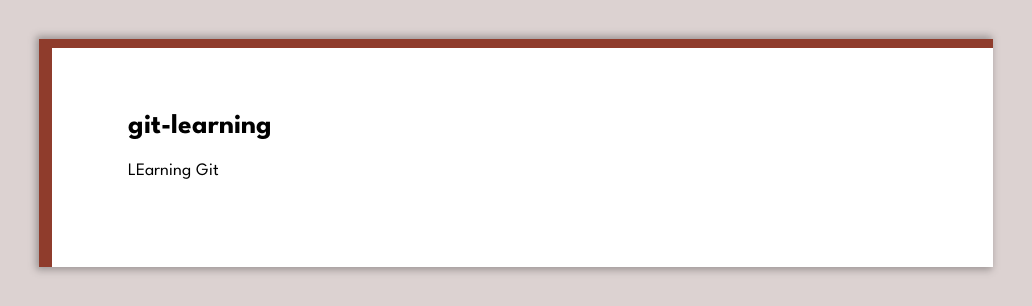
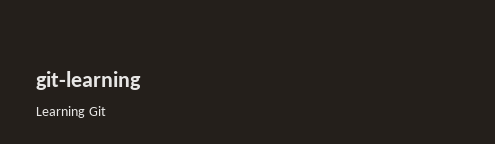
[128,163,191,179] LEarning -> [36,106,85,118] Learning

